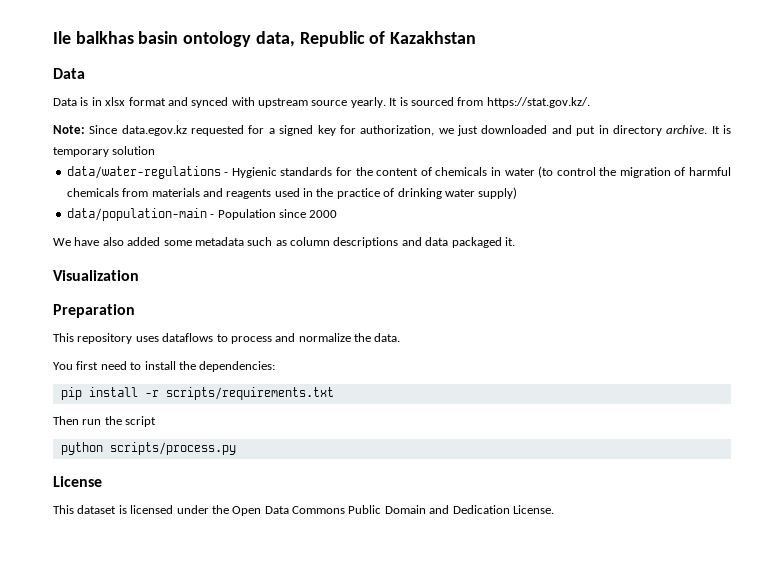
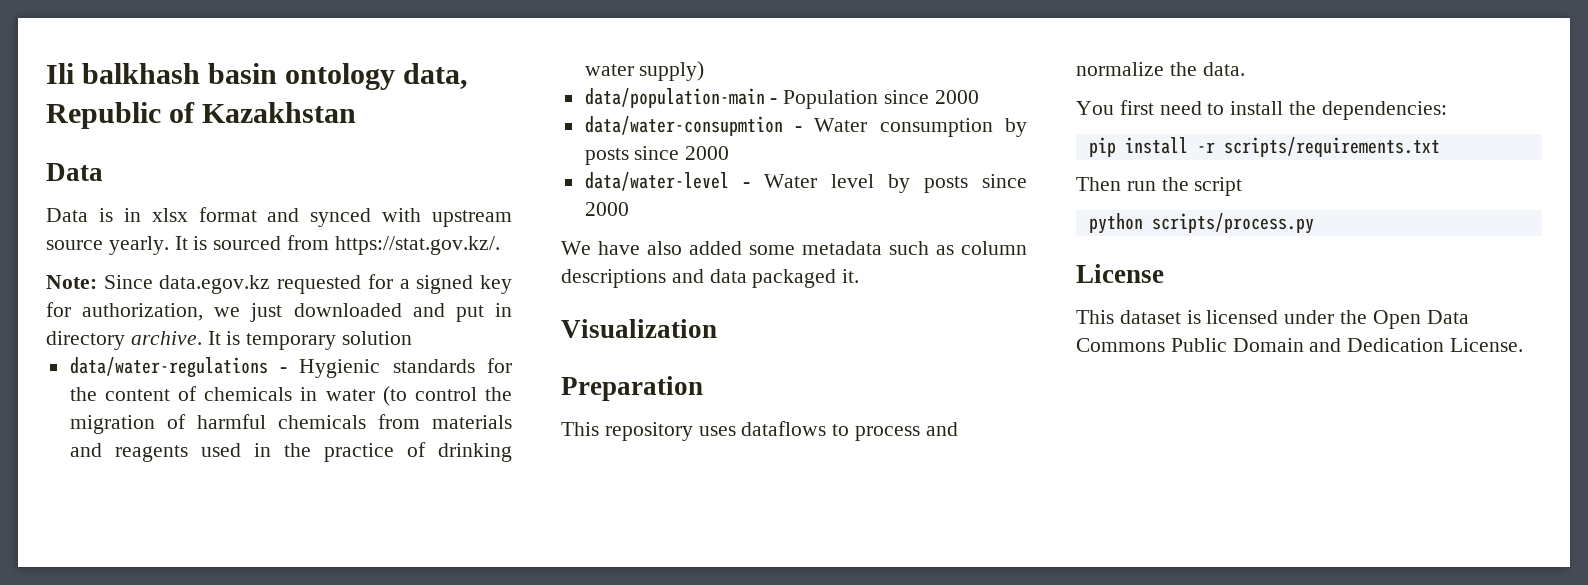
[53,31,134,44] Ile balkhas -> [46,63,201,84] Ili balkhash
(338, 214) none -> [584,116,1027,137] [584,146,730,165] [584,172,1027,193] [584,202,629,216] // data/water-consupmtion - Water consumption by posts since 2000 // data/water-level - Water level by posts since 2000

